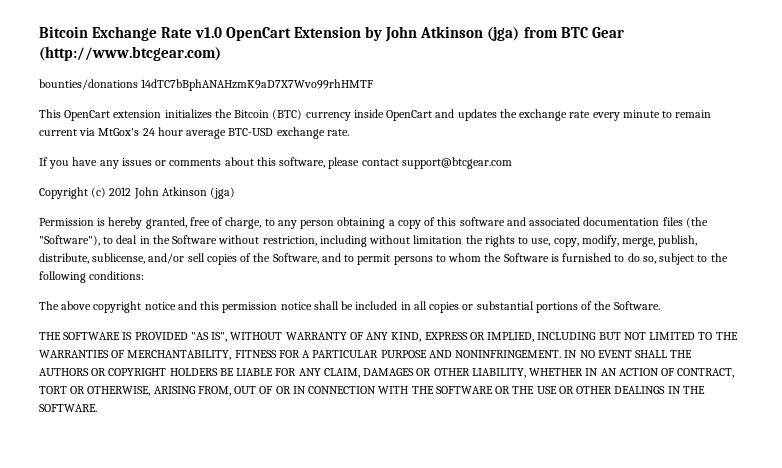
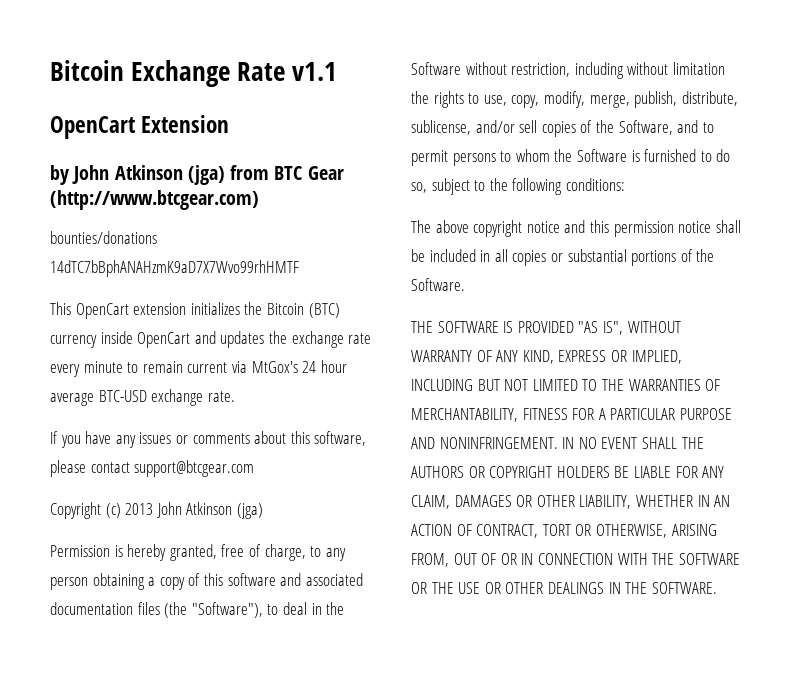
[195,27,223,38] v1.0 -> [292,62,338,81] v1.1 //
(362, 32) none -> (230, 124) //
[109,187,132,196] 2012 -> [125,503,154,515] 2013

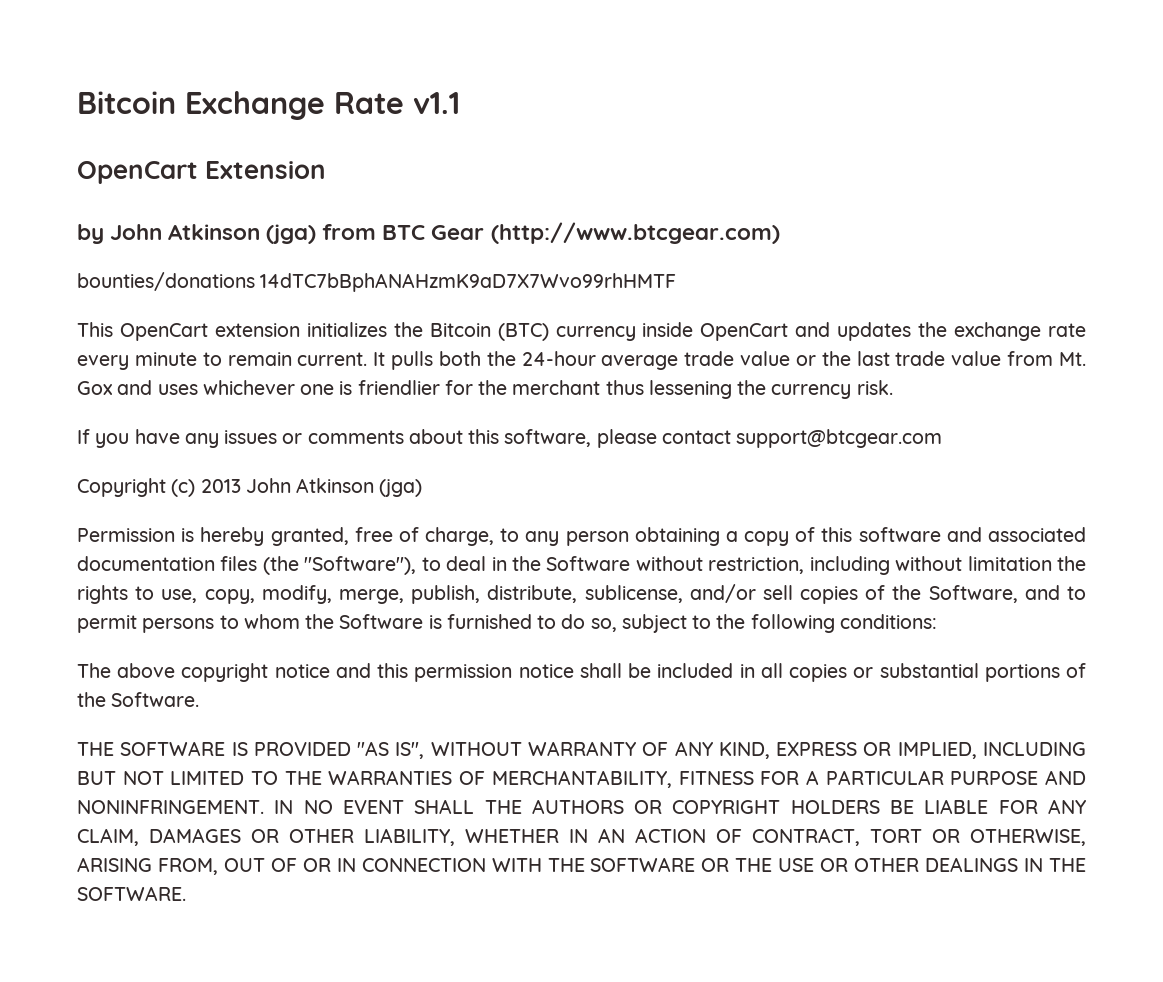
[187,360,347,373] [50,389,235,406] current via MtGox's 24 hour average BTC-USD exchange rate. -> [297,351,1087,370] [77,380,893,399] current. It pulls both the 24-hour average trade value or the last trade value from Mt. Gox and uses whichever one is friendlier for the merchant thus lessening the currency risk.

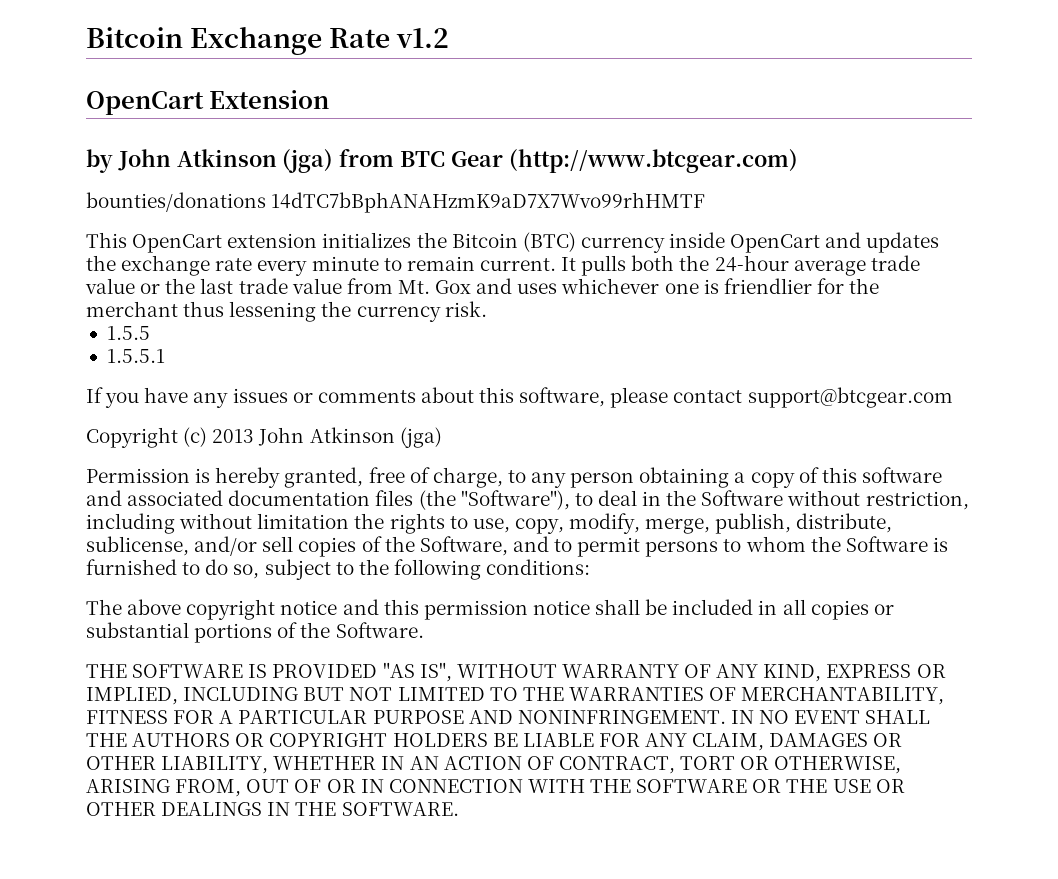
[413,92,460,114] v1.1 -> [396,28,450,48] v1.2
(893, 387) none -> [106,326,150,340] [106,349,165,363] // 1.5.5 // 1.5.5.1

